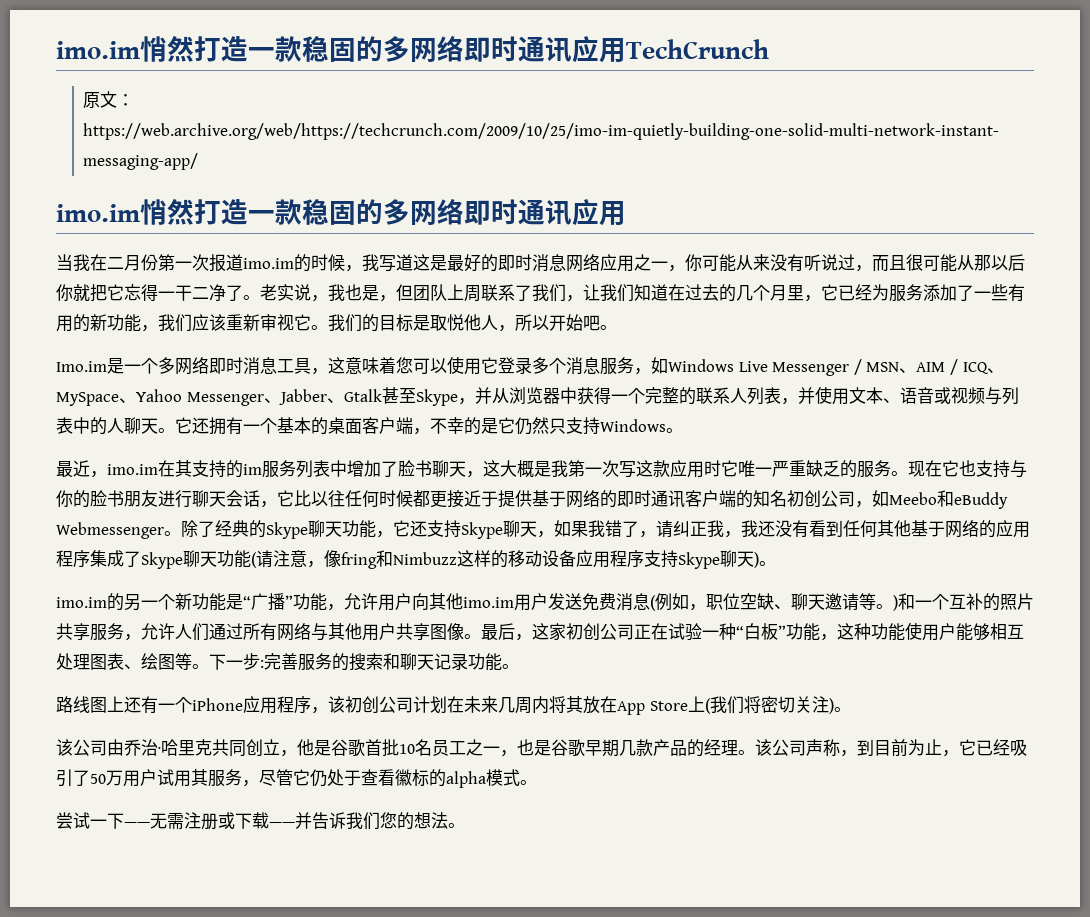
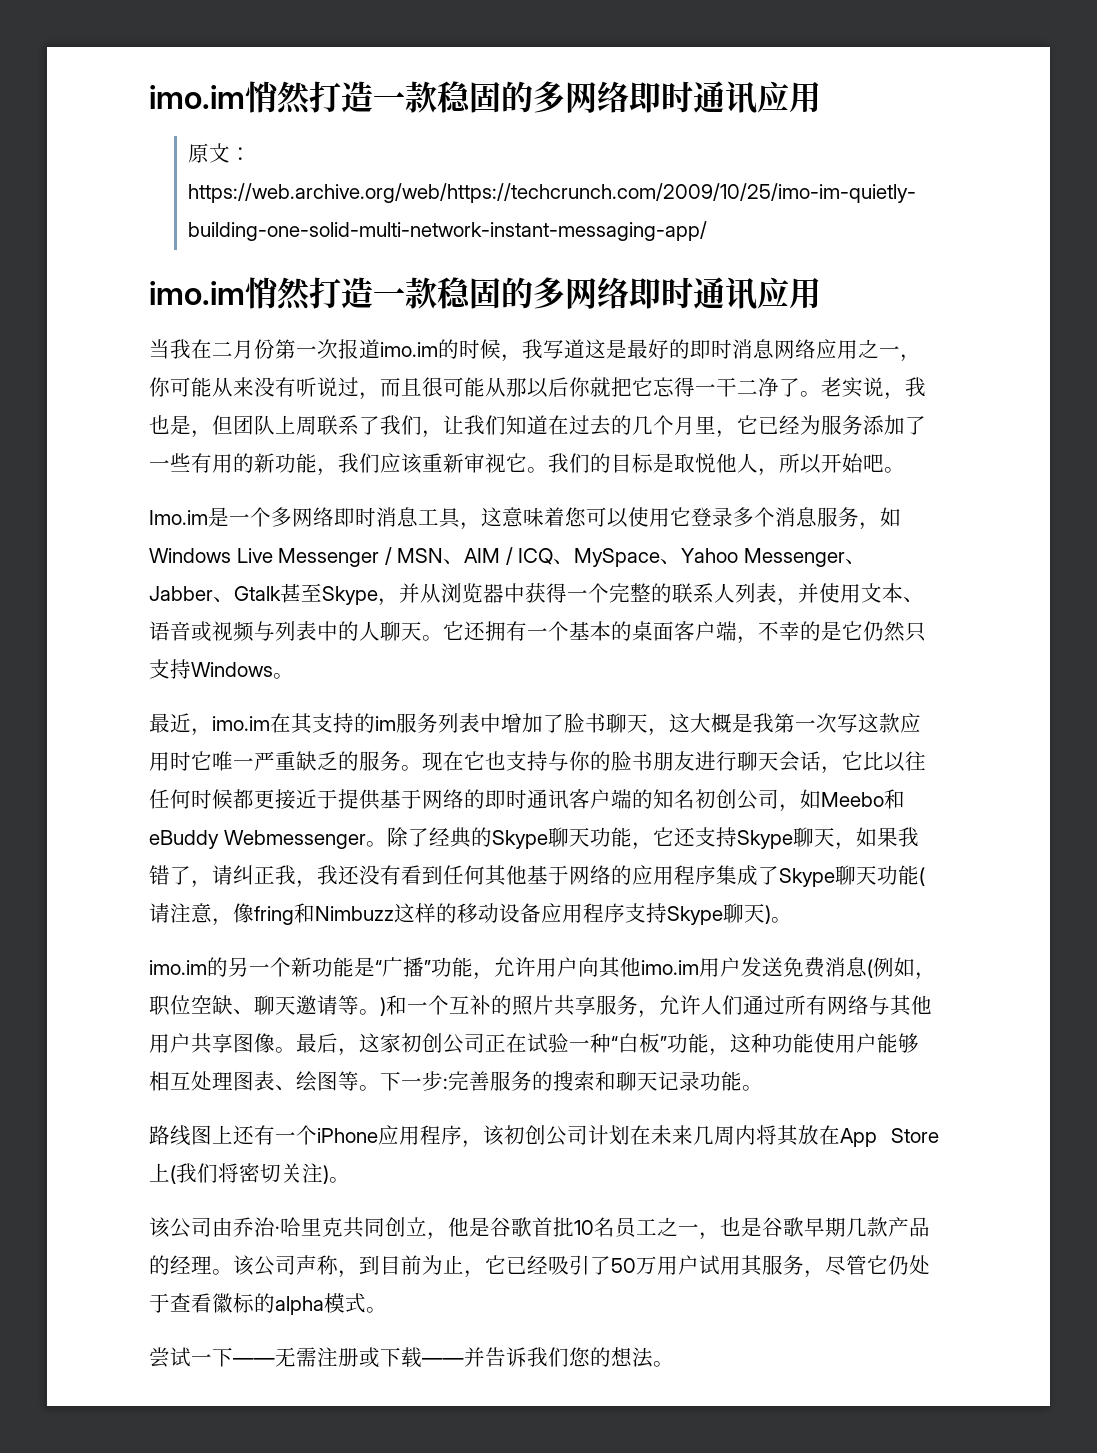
[626,39,769,59] TechCrunch -> (821, 97) none

